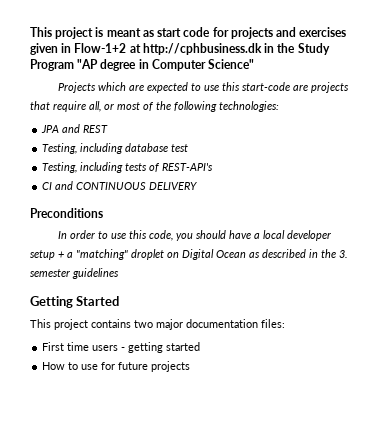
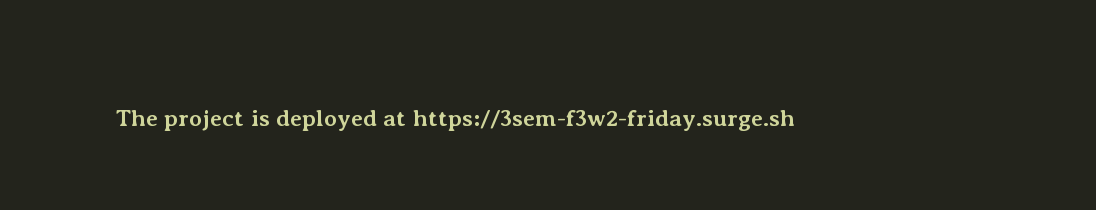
[30,27,52,37] This -> [116,110,158,126] The
[106,27,347,39] [30,43,330,55] [30,59,255,71] [58,82,350,93] [30,101,279,112] [41,124,109,133] [42,143,189,154] [42,162,214,173] [42,181,198,190] [30,208,103,218] [58,230,332,241] [30,249,348,260] [30,268,119,279] [30,296,120,308] [30,319,285,330] [42,342,201,353] [42,361,191,372] meant as start code for projects and exercises given in Flow-1+2 at http://cphbusiness.dk in the Study Program "AP degree in Computer Science" // Projects which are expected to use this start-code are projects that require all, or most of the following technologies: // JPA and REST // Testing, including database test // Testing, including tests of REST-API's // CI and CONTINUOUS DELIVERY // Preconditions // In order to use this code, you should have a local developer setup + a "matching" droplet on Digital Ocean as described in the 3. semester guidelines // Getting Started // This project contains two major documentation files: // First time users - getting started // How to use for future projects -> [276,110,795,131] deployed at https://3sem-f3w2-friday.surge.sh

